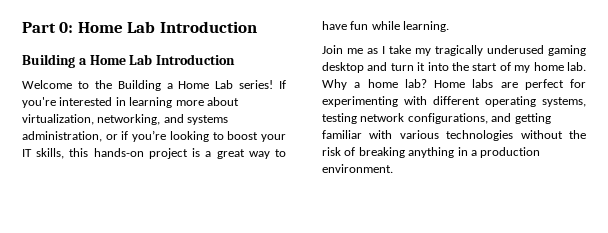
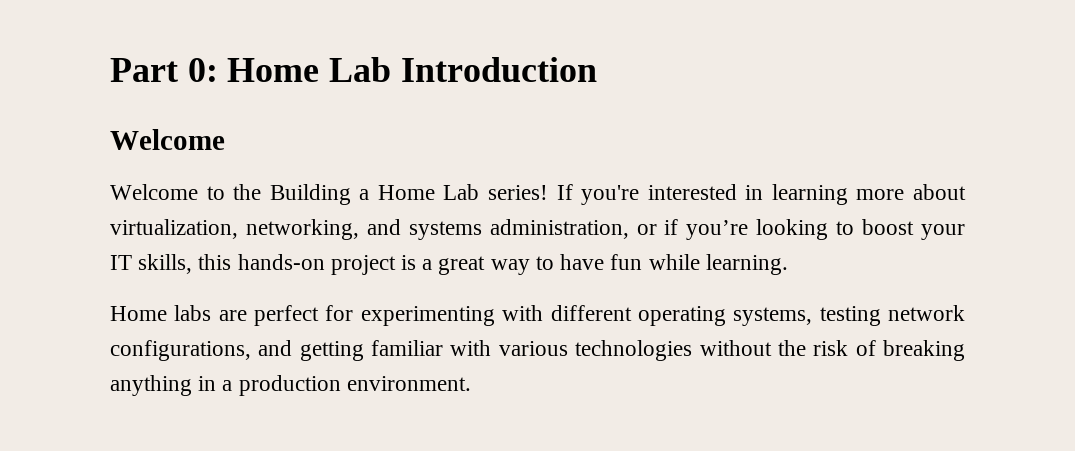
[22,54,236,68] Building a Home Lab Introduction -> [110,129,225,150] Welcome
[322,45,586,56] [322,62,586,73] [322,79,427,90] Join me as I take my tragically underused gaming desktop and turn it into the start of my home lab. Why a home lab? -> (788, 264) none

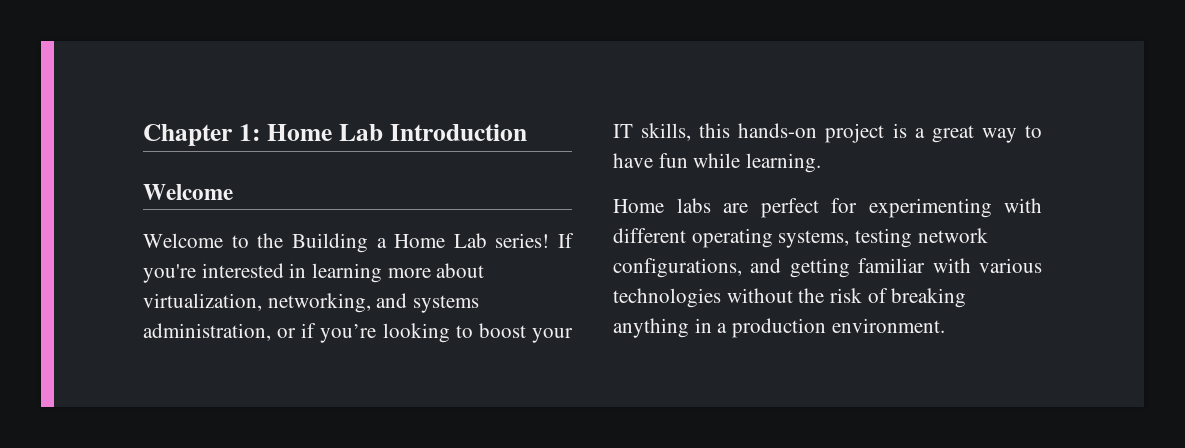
[110,58,218,82] Part 0: -> [143,124,260,146] Chapter 1:

